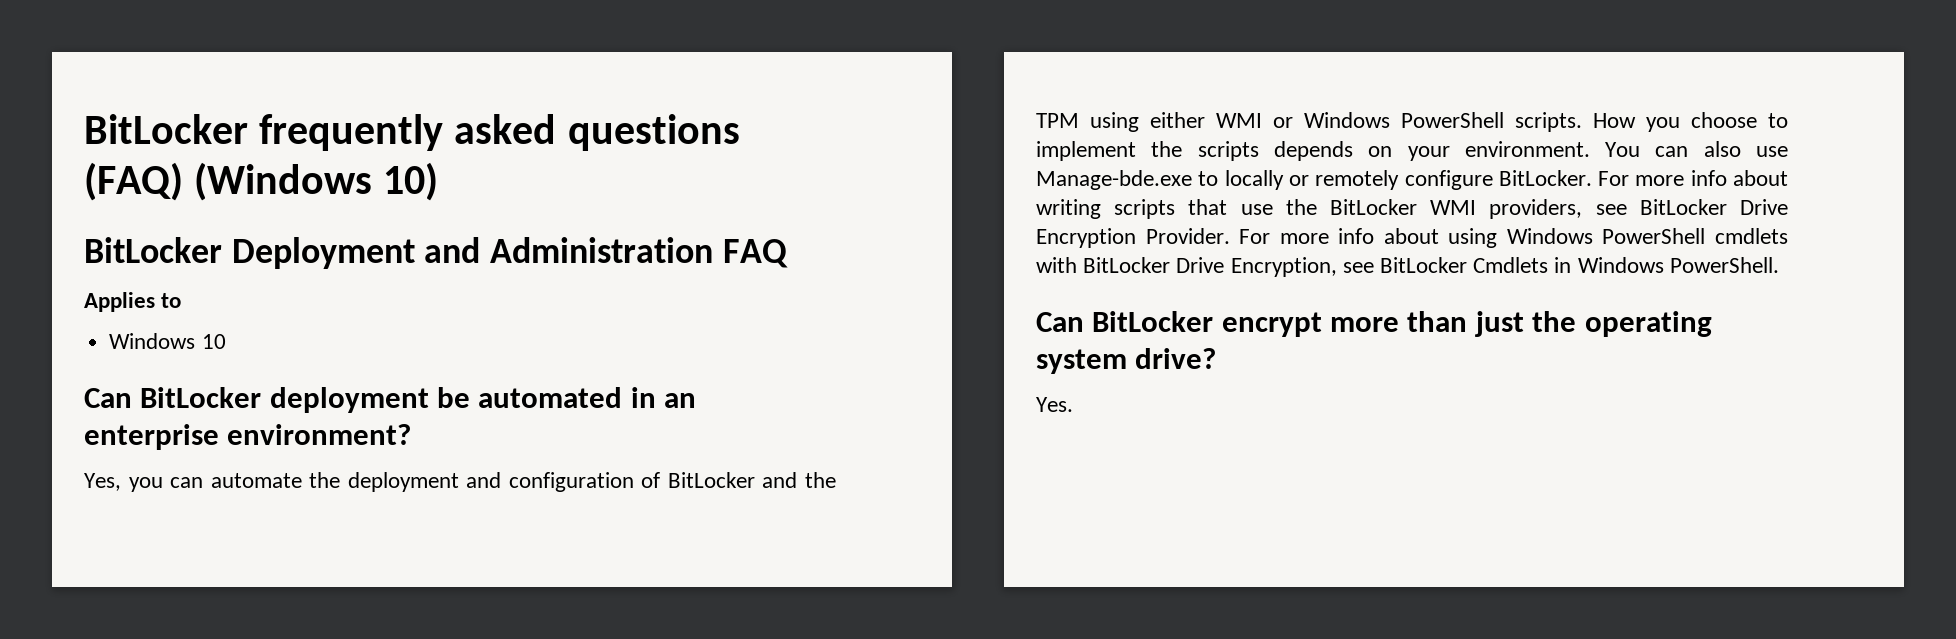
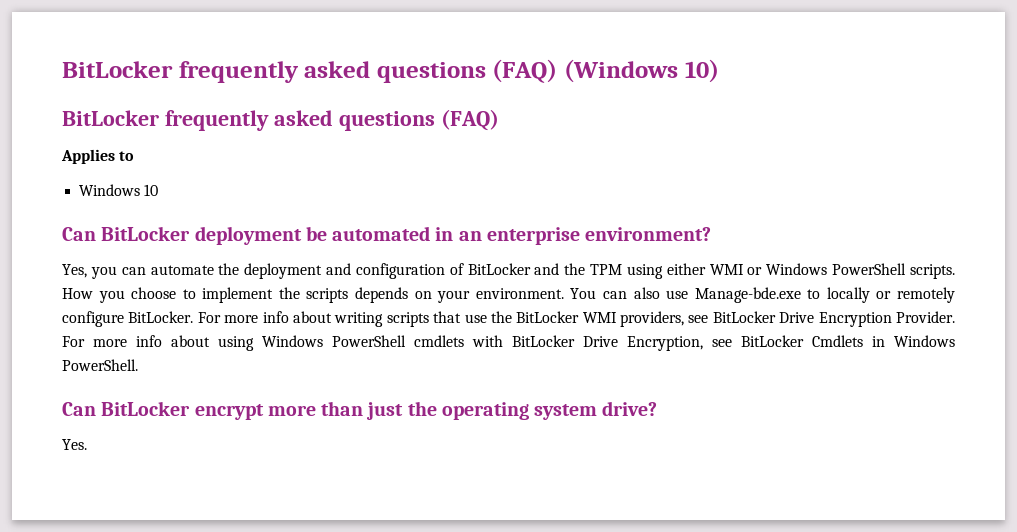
[231,237,788,269] Deployment and Administration FAQ -> [164,109,499,131] frequently asked questions (FAQ)

